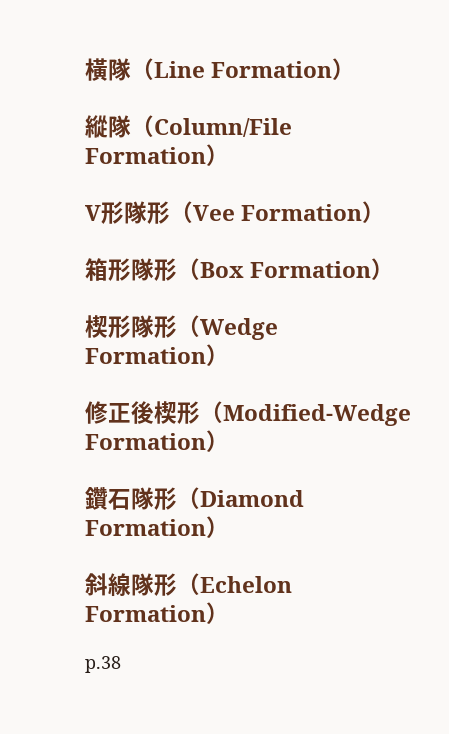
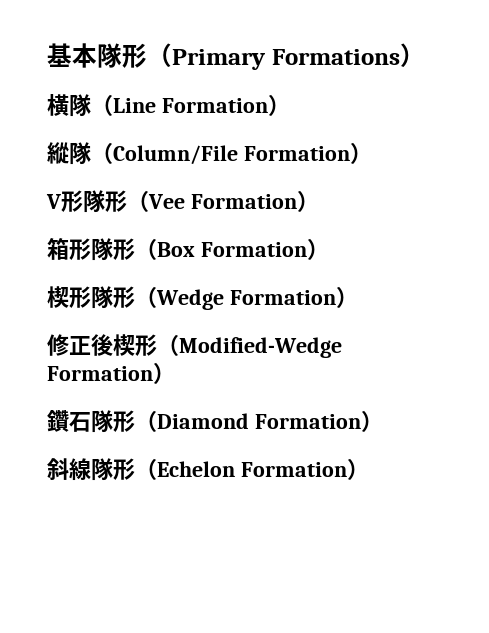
(85, 69) none -> [47,43,425,70] 基本隊形（Primary Formations） //
[85,656,121,673] // p.38 -> (369, 469) none

